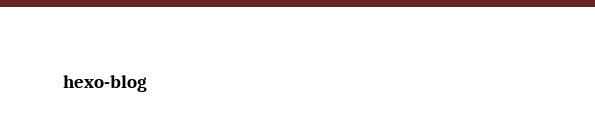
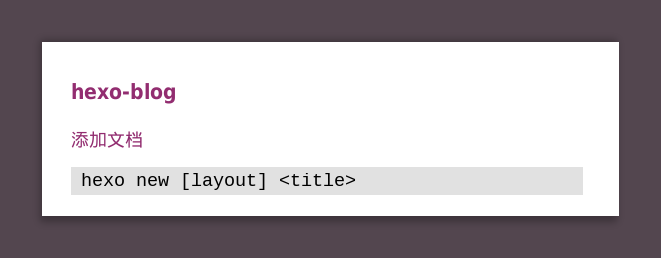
(147, 83) none -> [71,131,143,148] [81,173,357,190] // 添加文档 // hexo new [layout] <title>

